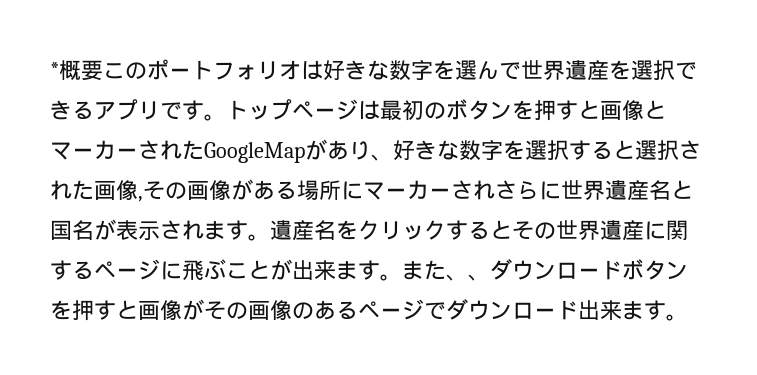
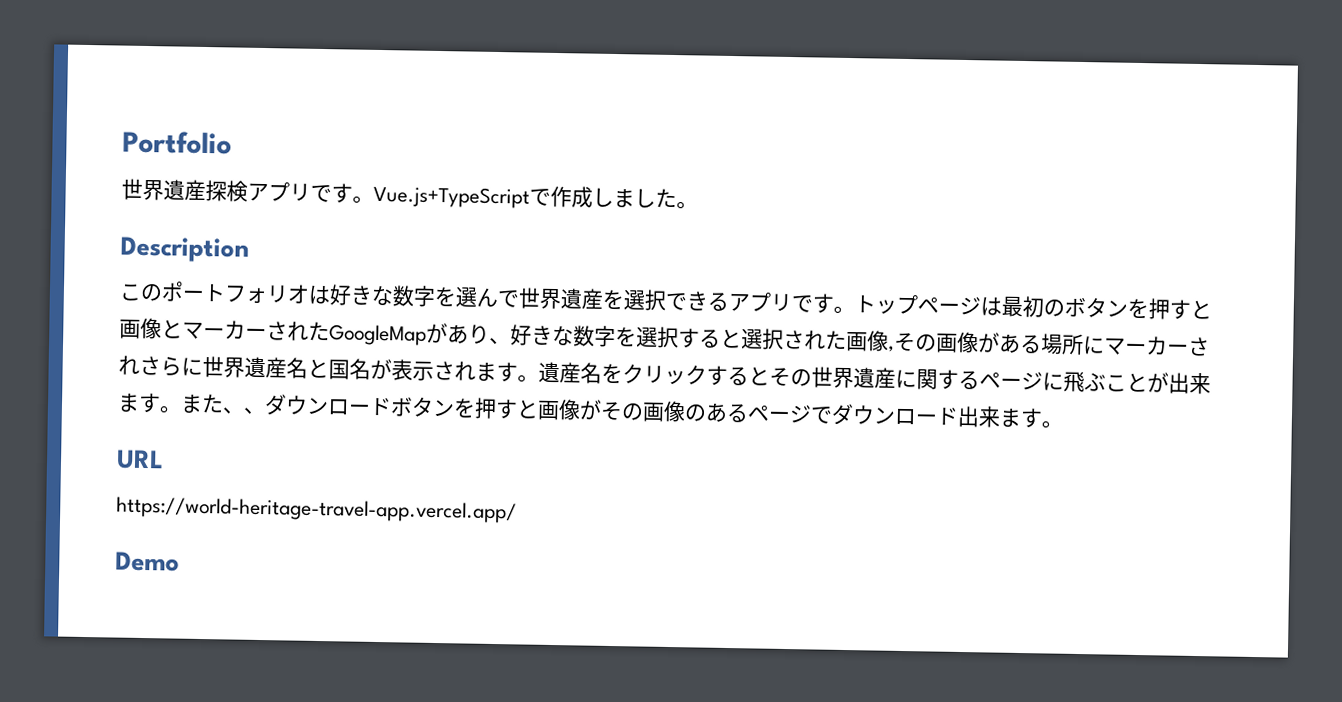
[50,60,103,81] *概要 -> [122,130,232,155] [121,178,698,210] [120,236,250,263] Portfolio // 世界遺産探検アプリです。Vue.js+TypeScriptで作成しました。 // Description //
(688, 317) none -> [116,449,164,470] [116,496,517,524] [115,551,180,572] // URL // https://world-heritage-travel-app.vercel.app/ // Demo

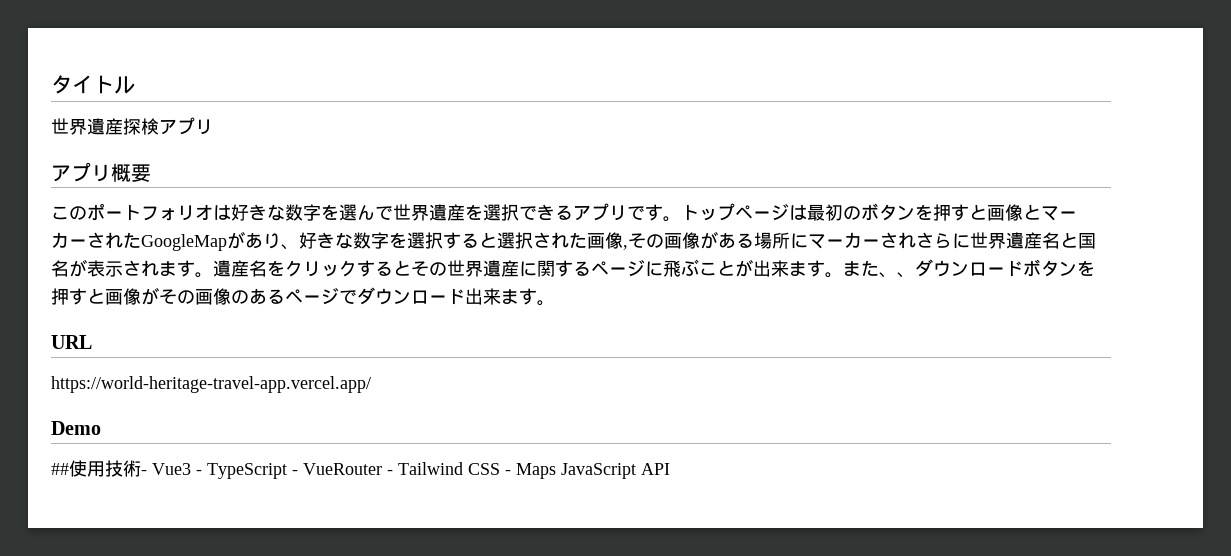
[122,130,232,155] Portfolio -> [51,75,135,94] タイトル
[310,183,698,210] [120,236,250,263] です。Vue.js+TypeScriptで作成しました。 // Description -> [51,162,151,182] // アプリ概要
(180, 561) none -> [51,460,670,479] // ##使用技術- Vue3 - TypeScript - VueRouter - Tailwind CSS - Maps JavaScript API

